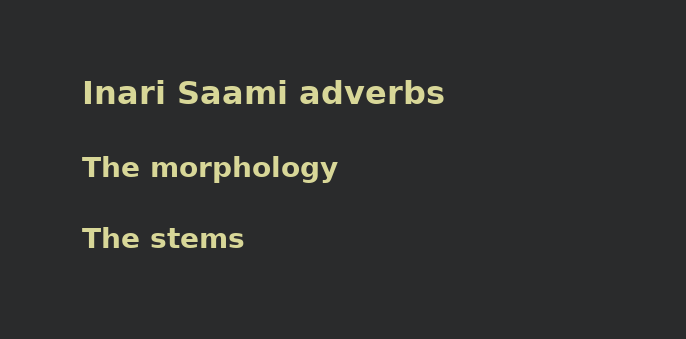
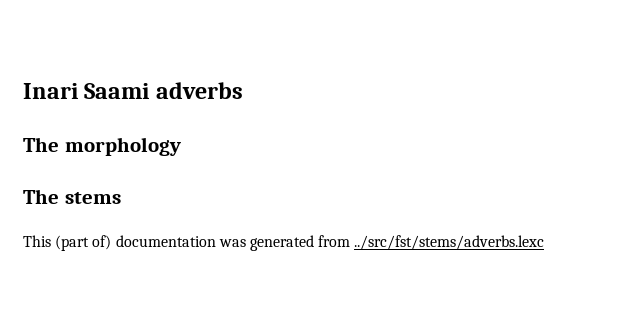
(245, 238) none -> [23,235,545,251] // This (part of) documentation was generated from ../src/fst/stems/adverbs.lexc

